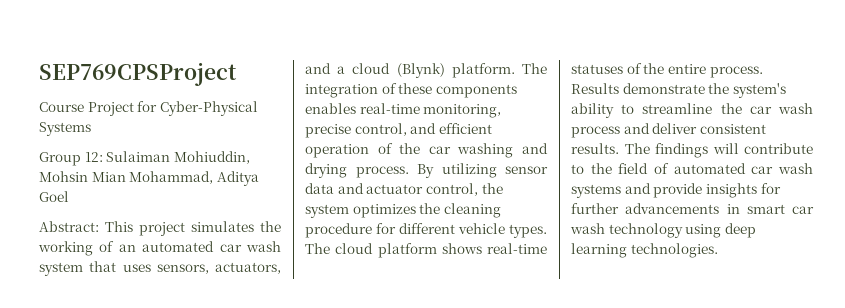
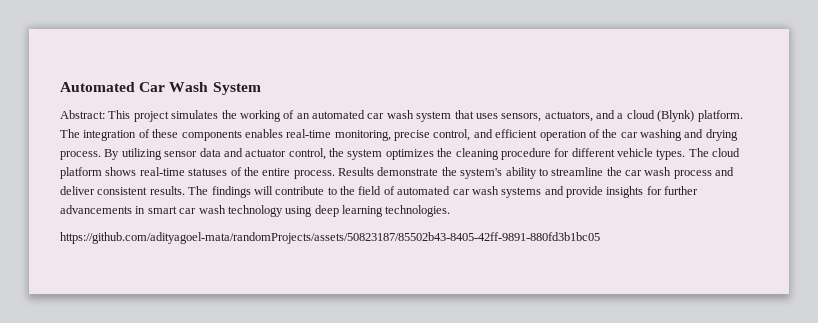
[39,62,237,86] [39,101,258,116] [39,122,91,136] [39,151,250,166] [39,171,259,186] [39,191,69,202] SEP769CPSProject // Course Project for Cyber-Physical Systems // Group 12: Sulaiman Mohiuddin, Mohsin Mian Mohammad, Aditya Goel -> [60,82,261,95] Automated Car Wash System
(718, 250) none -> [60,232,600,244] // https://github.com/adityagoel-mata/randomProjects/assets/50823187/85502b43-8405-42ff-9891-880fd3b1bc05

